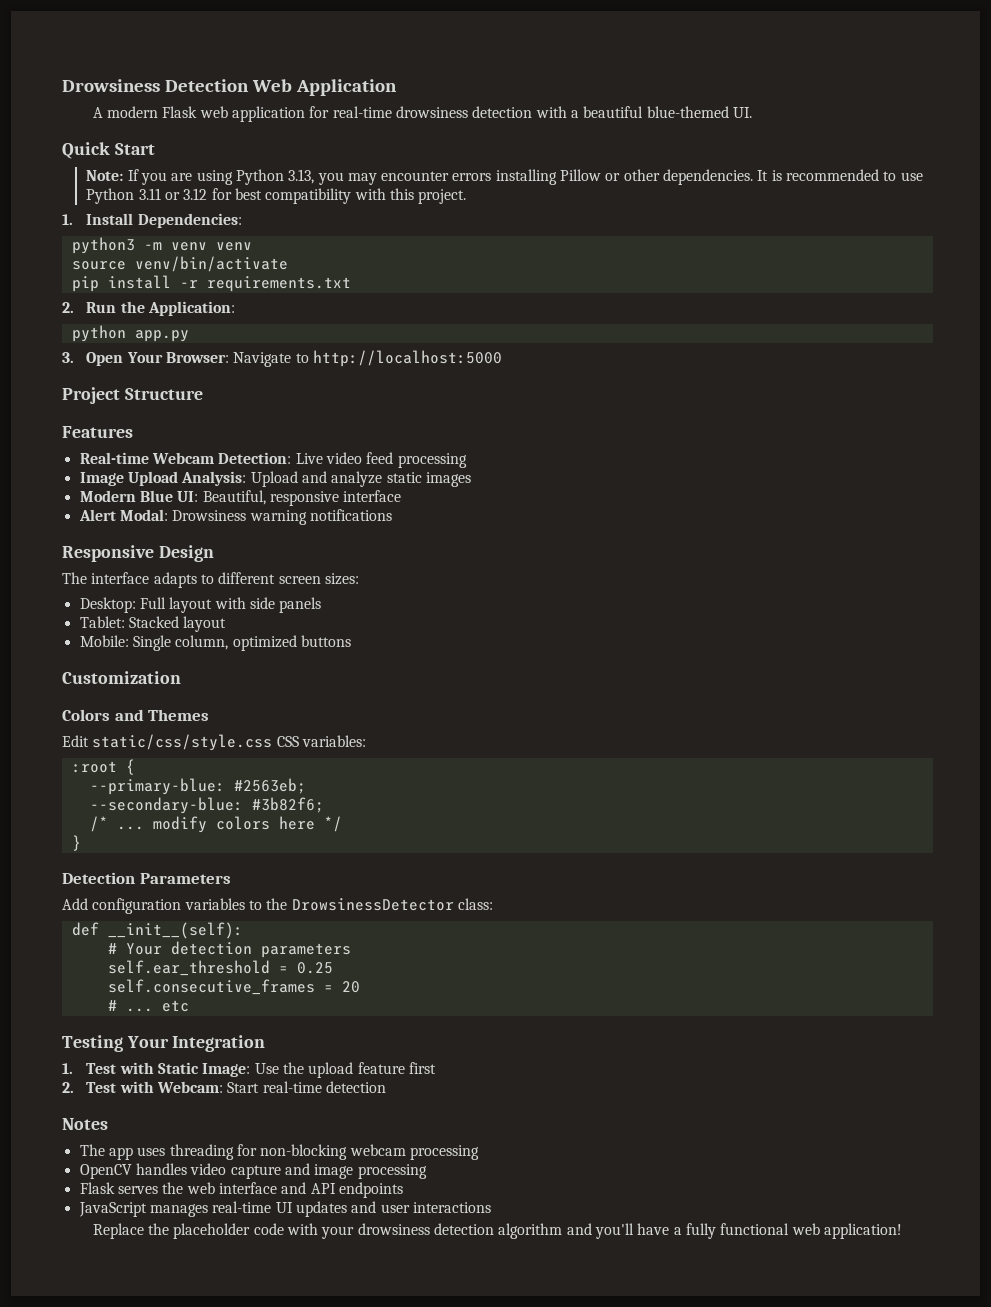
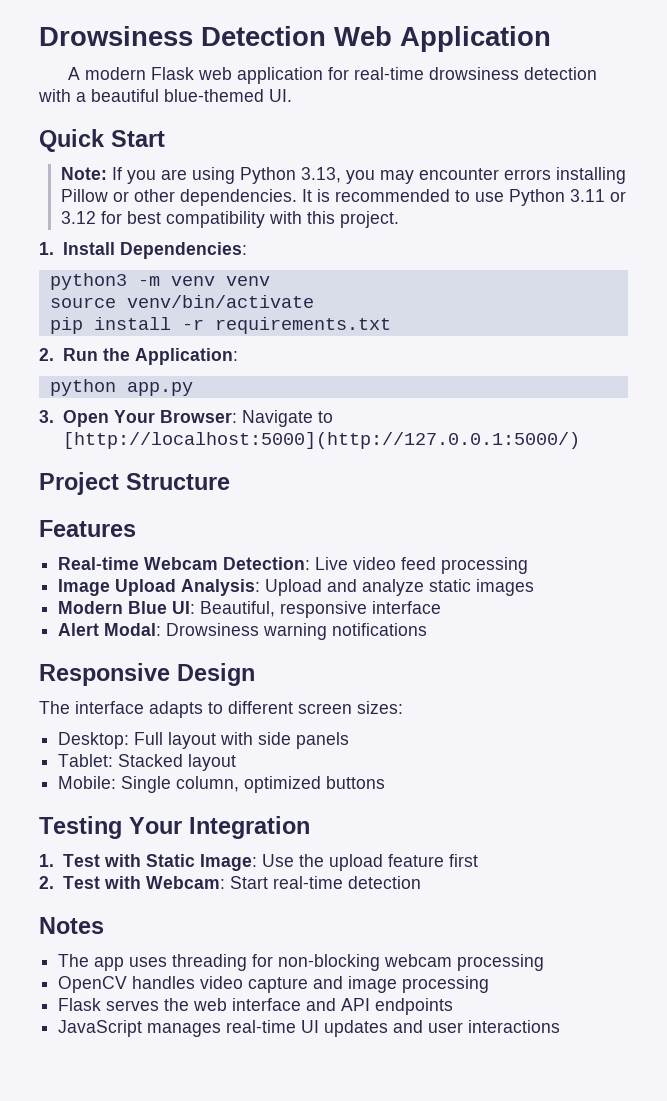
[312,350,502,367] http://localhost:5000 -> [62,432,580,449] [http://localhost:5000](http://127.0.0.1:5000/)
[62,671,181,684] [62,709,210,721] [62,734,366,751] [71,759,135,775] [89,778,306,795] [89,797,324,814] [89,816,342,833] [71,835,81,851] [62,872,231,884] [62,898,493,914] [71,922,243,939] [107,941,351,958] [107,960,333,976] [107,979,360,995] [107,1000,189,1012] // Customization // Colors and Themes // Edit static/css/style.css CSS variables: // :root { // --primary-blue: #2563eb; // --secondary-blue: #3b82f6; // /* ... modify colors here */ // } // Detection Parameters // Add configuration variables to the DrowsinessDetector class: // def __init__(self): // # Your detection parameters // self.ear_threshold = 0.25 // self.consecutive_frames = 20 // # ... etc -> (386, 782) none
[92,1223,902,1239] // Replace the placeholder code with your drowsiness detection algorithm and you'll have a fully functional web application! -> (561, 1026) none

